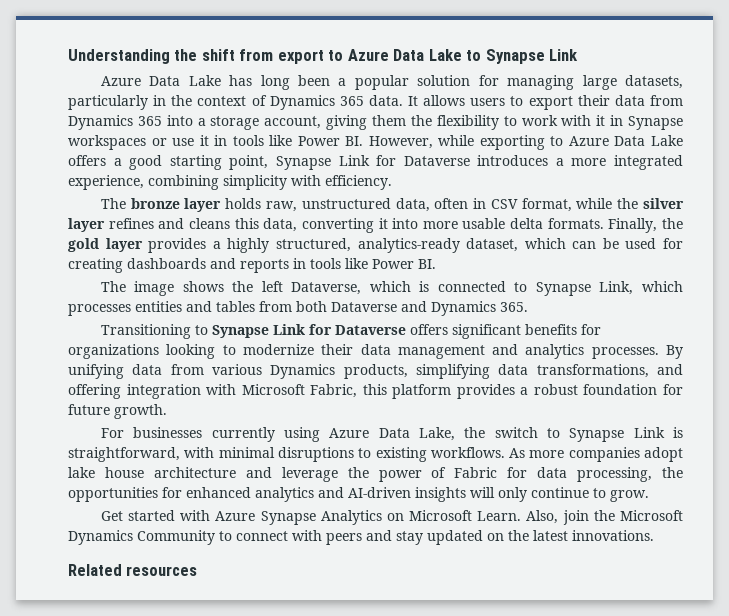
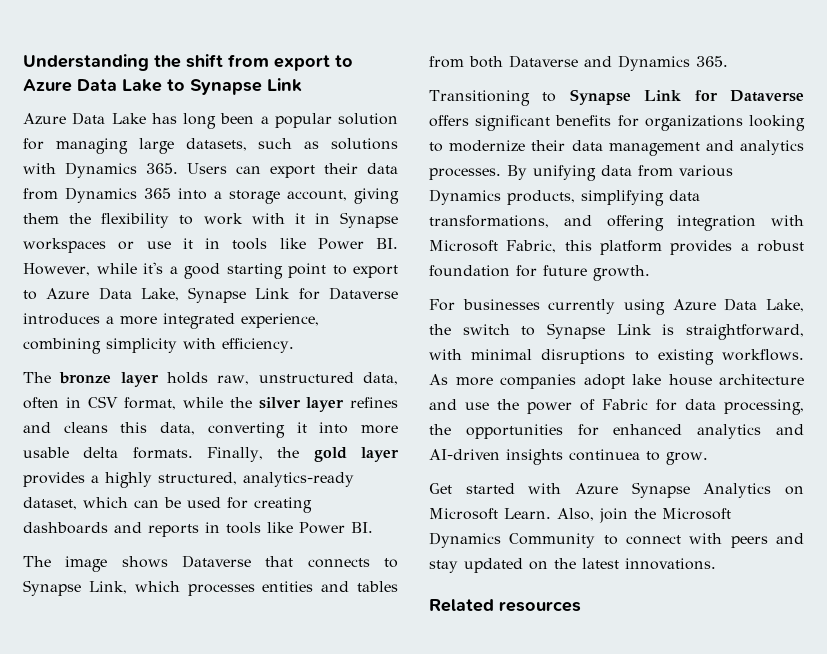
[68,95,524,110] particularly in the context of Dynamics 365 data. It allows users to -> [258,138,398,150] [23,162,261,178] such as solutions with Dynamics 365. Users can
[479,135,684,150] [68,155,269,170] exporting to Azure Data Lake offers a good starting point, -> [143,262,398,279] [23,287,179,301] it's a good starting point to export to Azure Data Lake,
[232,281,506,295] the left Dataverse, which is connected -> [182,555,370,568] Dataverse that connects
[281,467,338,482] leverage -> [465,402,489,410] use
[470,487,589,502] will only continue -> [569,449,640,461] continuea

